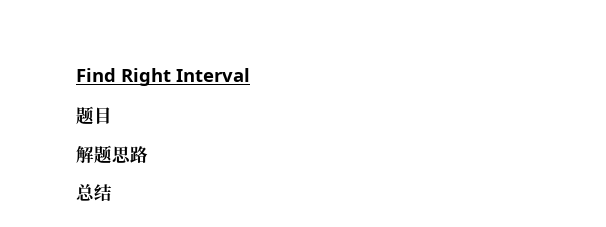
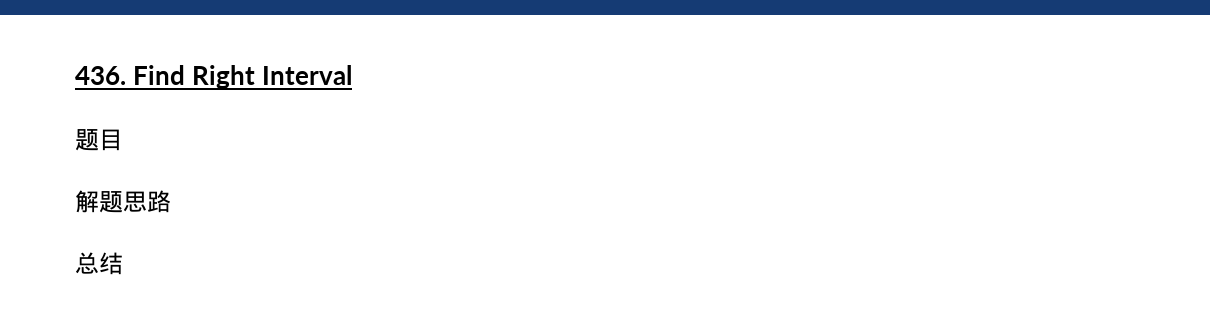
(76, 75) none -> [75,66,126,85] 436.

